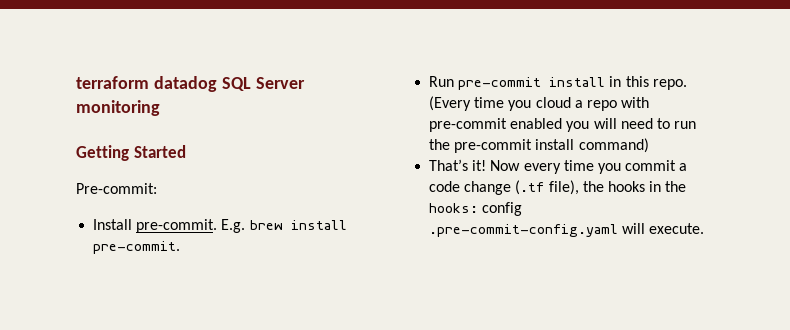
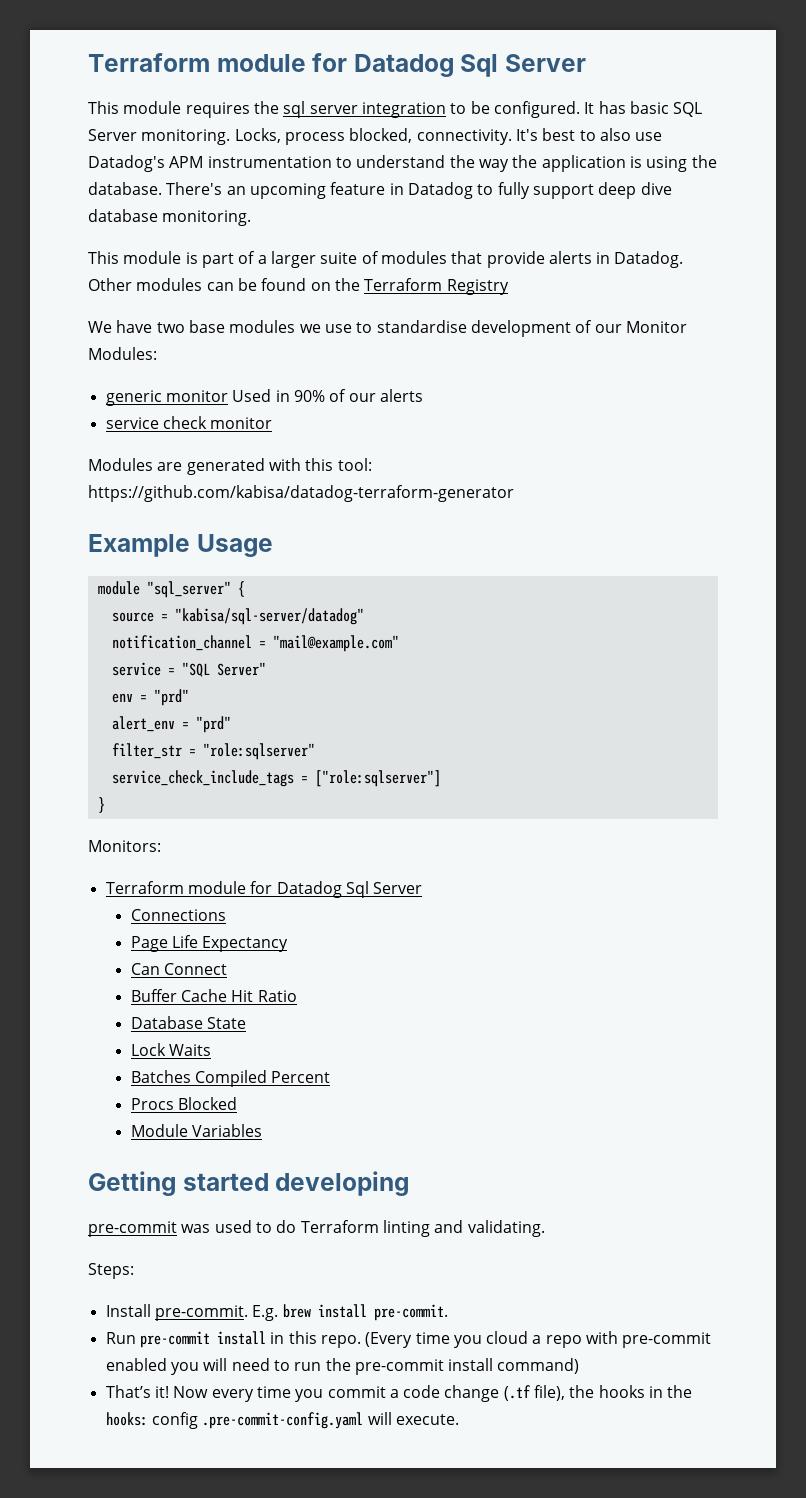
[76,76,305,92] [76,100,160,116] [76,145,186,161] [76,183,157,194] terraform datadog SQL Server monitoring // Getting Started // Pre-commit: -> [88,53,587,77] [88,101,703,118] [88,128,663,145] [88,155,717,172] [88,182,672,199] [88,209,252,226] [88,251,684,268] [88,278,509,295] [88,320,687,337] [88,347,157,360] [105,389,423,406] [105,416,273,429] [88,458,372,475] [88,485,514,502] [88,534,273,557] [97,581,245,598] [111,608,364,625] [111,635,399,652] [111,662,266,677] [111,689,189,706] [111,716,231,733] [111,743,315,760] [111,770,441,787] [97,797,105,813] [88,840,161,852] [105,881,423,898] [130,909,226,921] [130,935,289,952] [130,963,228,975] [130,989,297,1002] [130,1016,247,1029] [130,1043,212,1056] [130,1070,331,1087] [130,1097,238,1110] [130,1124,263,1137] [88,1171,410,1196] [88,1220,545,1237] [88,1263,134,1279] Terraform module for Datadog Sql Server // This module requires the sql server integration to be configured. It has basic SQL Server monitoring. Locks, process blocked, connectivity. It's best to also use Datadog's APM instrumentation to understand the way the application is using the database. There's an upcoming feature in Datadog to fully support deep dive database monitoring. // This module is part of a larger suite of modules that provide alerts in Datadog. Other modules can be found on the Terraform Registry // We have two base modules we use to standardise development of our Monitor Modules: // generic monitor Used in 90% of our alerts // service check monitor // Modules are generated with this tool: https://github.com/kabisa/datadog-terraform-generator // Example Usage // module "sql_server" { // source = "kabisa/sql-server/datadog" // notification_channel = "mail@example.com" // service = "SQL Server" // env = "prd" // alert_env = "prd" // filter_str = "role:sqlserver" // service_check_include_tags = ["role:sqlserver"] // } // Monitors: // Terraform module for Datadog Sql Server // Connections // Page Life Expectancy // Can Connect // Buffer Cache Hit Ratio // Database State // Lock Waits // Batches Compiled Percent // Procs Blocked // Module Variables // Getting started developing // pre-commit was used to do Terraform linting and validating. // Steps:

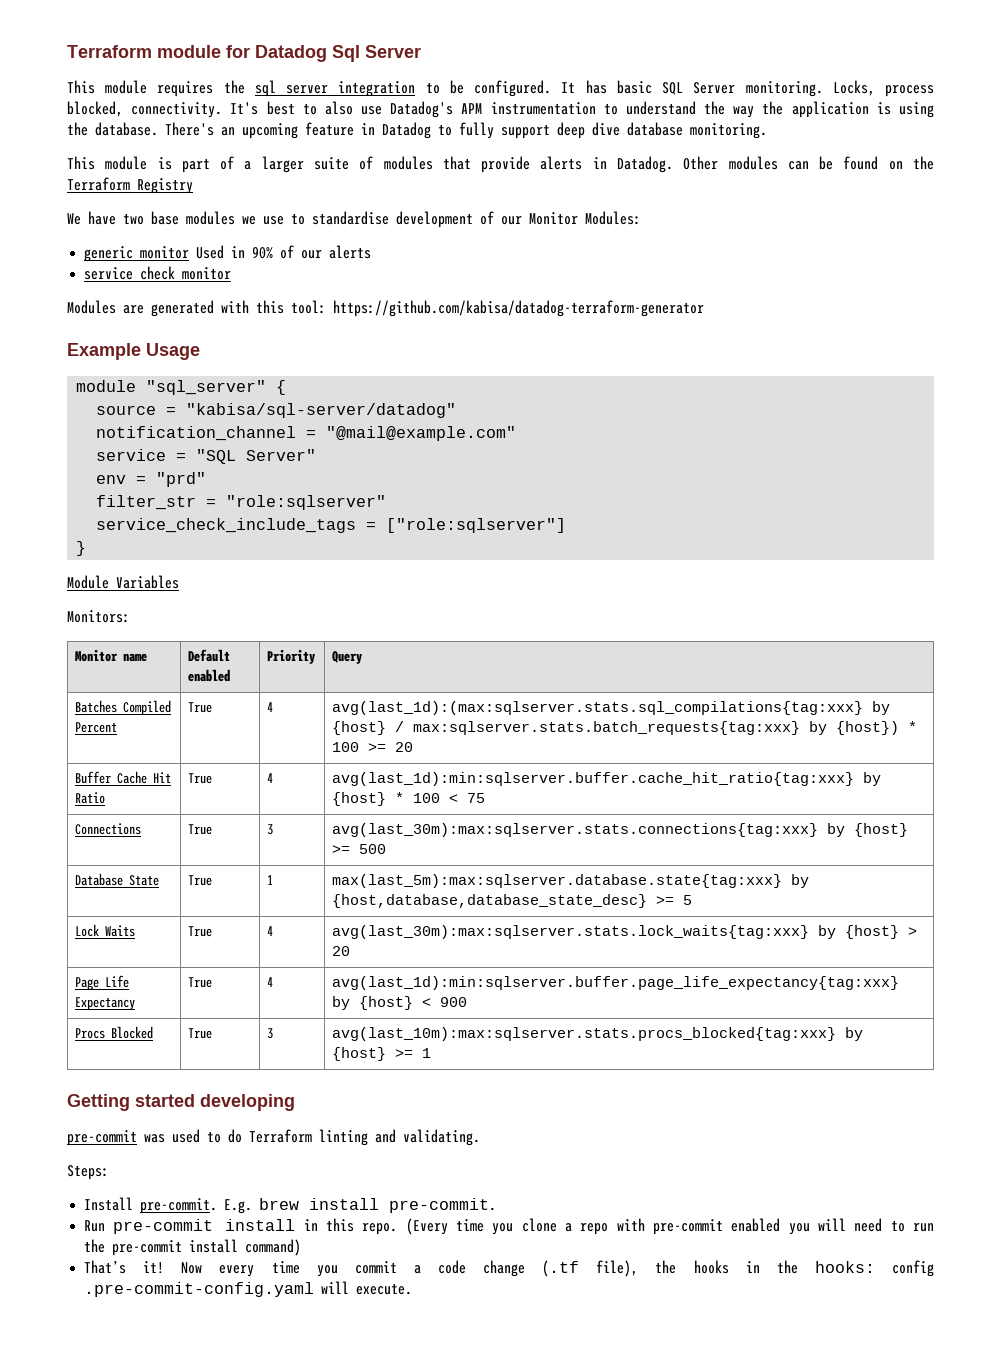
[272,635,399,652] "mail@example.com" -> [326,426,517,441] "@mail@example.com"
[111,716,231,733] // alert_env = "prd" -> (207, 479) none
(105, 805) none -> [67,575,179,589] // Module Variables
[105,881,423,898] [130,909,226,921] [130,935,289,952] [130,963,228,975] [130,989,297,1002] [130,1016,247,1029] [130,1043,212,1056] [130,1070,331,1087] [130,1097,238,1110] [130,1124,263,1137] // Terraform module for Datadog Sql Server // Connections // Page Life Expectancy // Can Connect // Buffer Cache Hit Ratio // Database State // Lock Waits // Batches Compiled Percent // Procs Blocked // Module Variables -> [75,649,148,662] [188,649,231,662] [188,669,231,682] [267,649,316,664] [332,651,363,664] [75,700,172,715] [75,722,118,733] [188,702,213,713] [267,702,274,712] [332,701,891,715] [332,721,918,735] [332,742,414,752] [75,771,172,784] [75,792,106,804] [188,773,213,784] [267,773,274,783] [332,772,882,786] [332,792,486,806] [75,823,142,835] [188,824,213,835] [267,824,274,835] [332,823,909,837] [332,844,387,854] [75,873,160,886] [188,875,213,886] [267,875,274,885] [332,874,810,888] [332,894,693,908] [75,924,136,937] [188,926,213,937] [267,926,274,936] [332,925,918,939] [332,946,351,956] [75,975,130,990] [75,997,136,1010] [188,977,213,988] [267,977,274,987] [332,976,900,990] [332,996,468,1010] [75,1026,154,1039] [188,1028,213,1039] [267,1028,274,1039] [332,1027,864,1041] [332,1047,432,1061] // Monitor name | Default enabled | Priority | Query // Batches Compiled Percent | True | 4 | avg(last_1d):(max:sqlserver.stats.sql_compilations{tag:xxx} by {host} / max:sqlserver.stats.batch_requests{tag:xxx} by {host}) * 100 >= 20 // Buffer Cache Hit Ratio | True | 4 | avg(last_1d):min:sqlserver.buffer.cache_hit_ratio{tag:xxx} by {host} * 100 < 75 // Connections | True | 3 | avg(last_30m):max:sqlserver.stats.connections{tag:xxx} by {host} >= 500 // Database State | True | 1 | max(last_5m):max:sqlserver.database.state{tag:xxx} by {host,database,database_state_desc} >= 5 // Lock Waits | True | 4 | avg(last_30m):max:sqlserver.stats.lock_waits{tag:xxx} by {host} > 20 // Page Life Expectancy | True | 4 | avg(last_1d):min:sqlserver.buffer.page_life_expectancy{tag:xxx} by {host} < 900 // Procs Blocked | True | 3 | avg(last_10m):max:sqlserver.stats.procs_blocked{tag:xxx} by {host} >= 1
[486,1331,529,1344] cloud -> [521,1218,557,1232] clone

